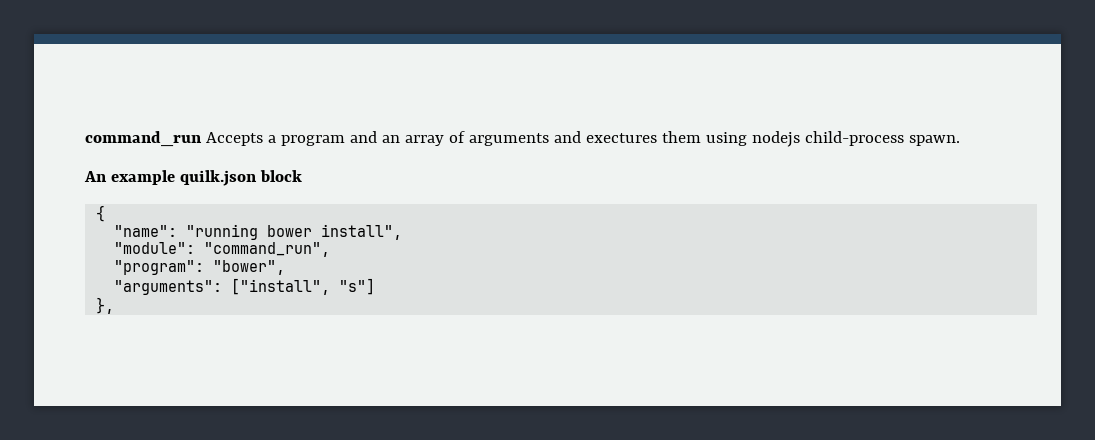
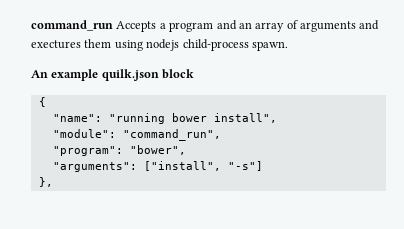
[339,278,376,295] "s"] -> [227,161,263,171] "-s"]

